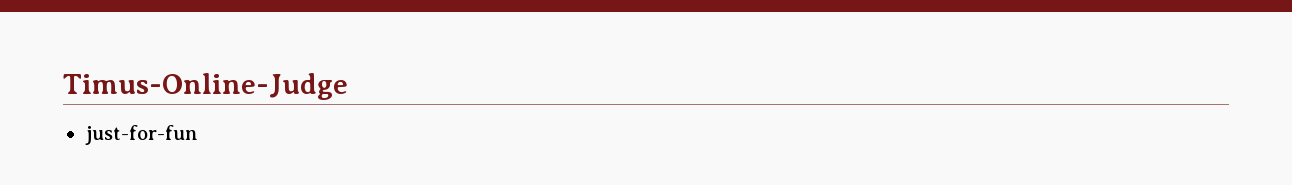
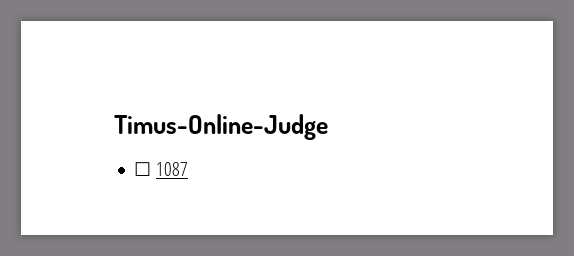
[84,125,198,145] just-for-fun -> [134,162,189,176] ☐ 1087

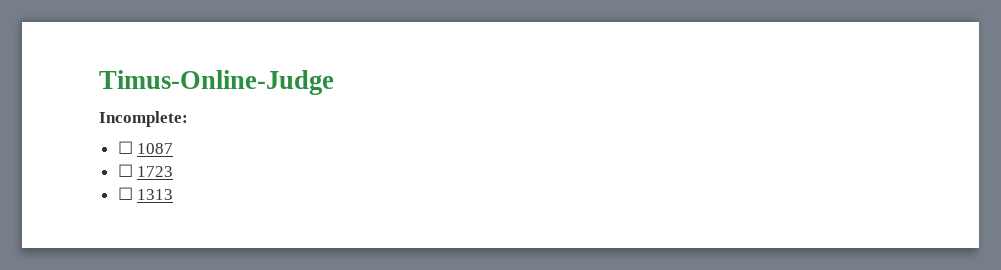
(328, 127) none -> [99,111,188,127] // Incomplete:
(189, 169) none -> [117,164,174,177] [117,187,174,200] // ☐ 1723 // ☐ 1313

